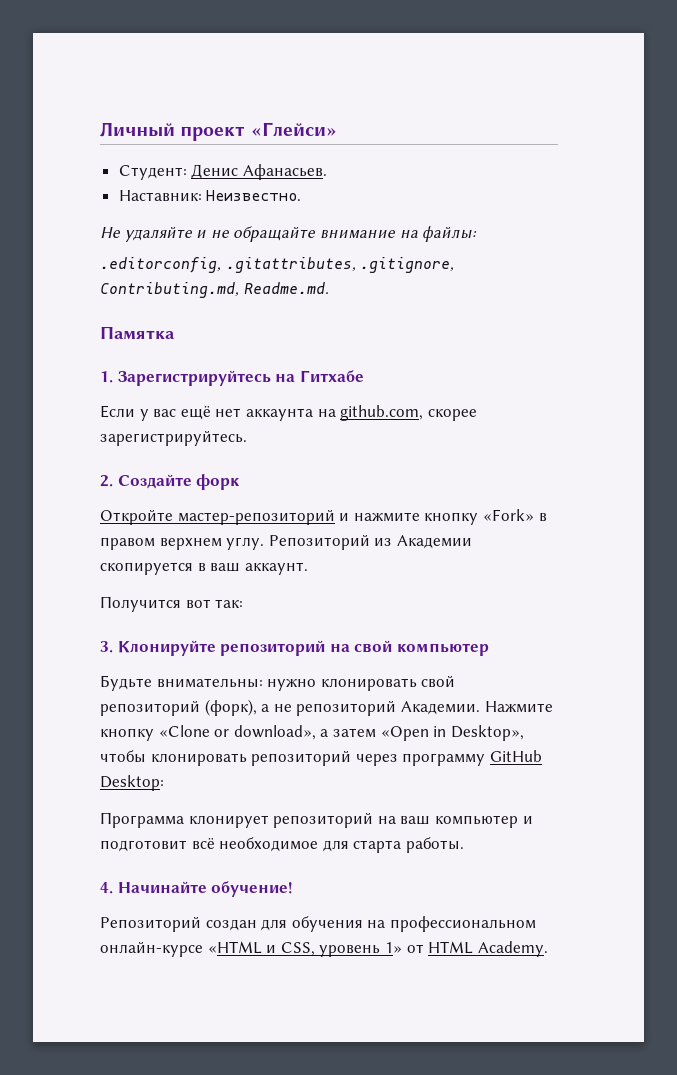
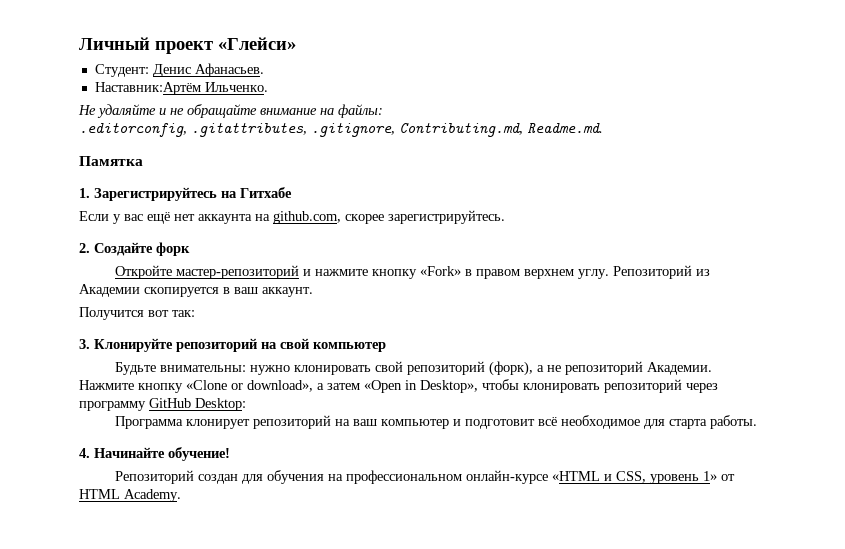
[118,190,302,202] Наставник: Неизвестно. -> [94,82,268,95] Наставник:Артём Ильченко.

